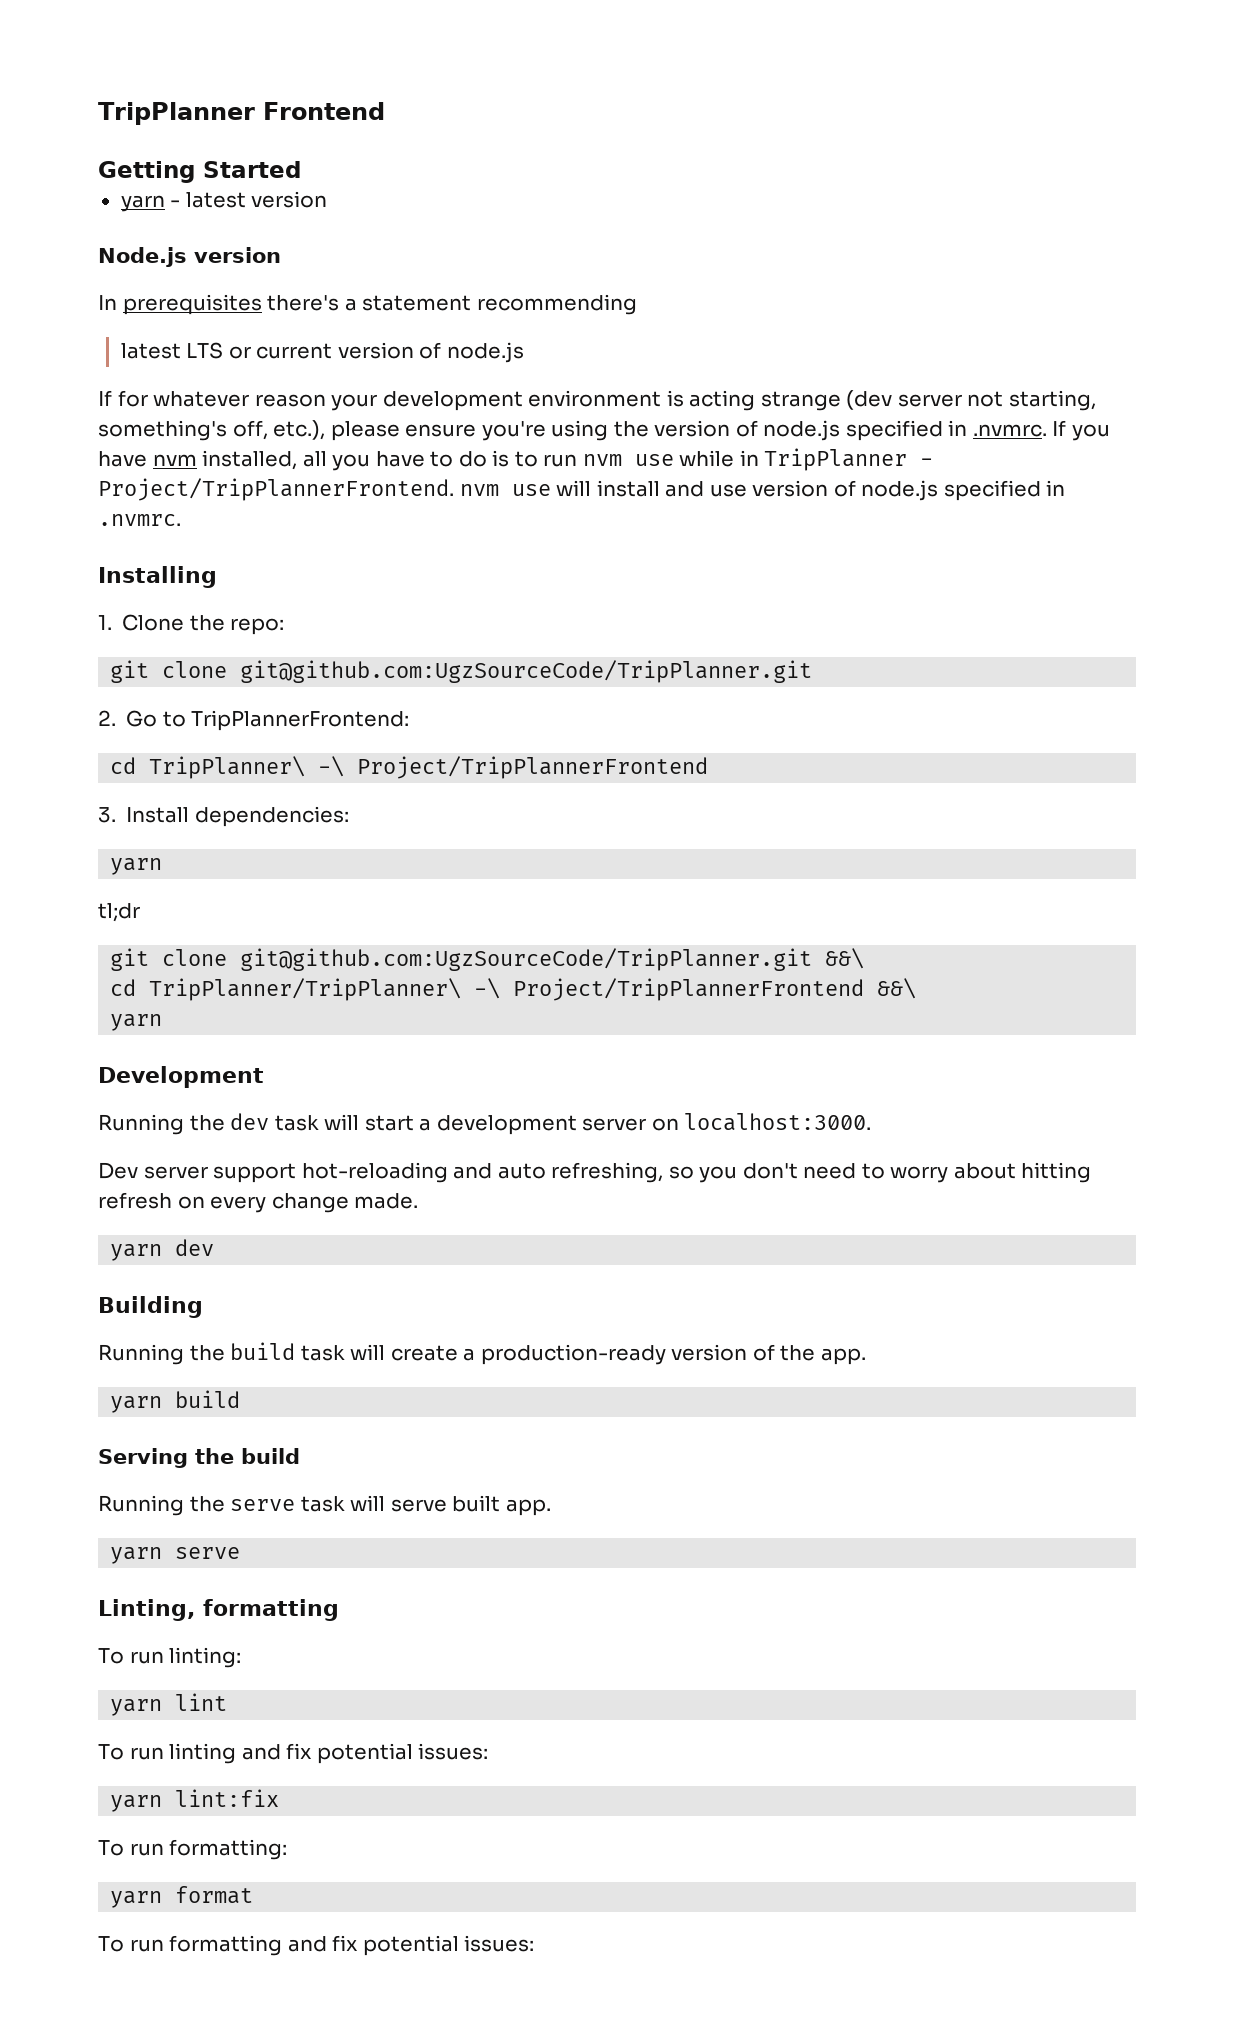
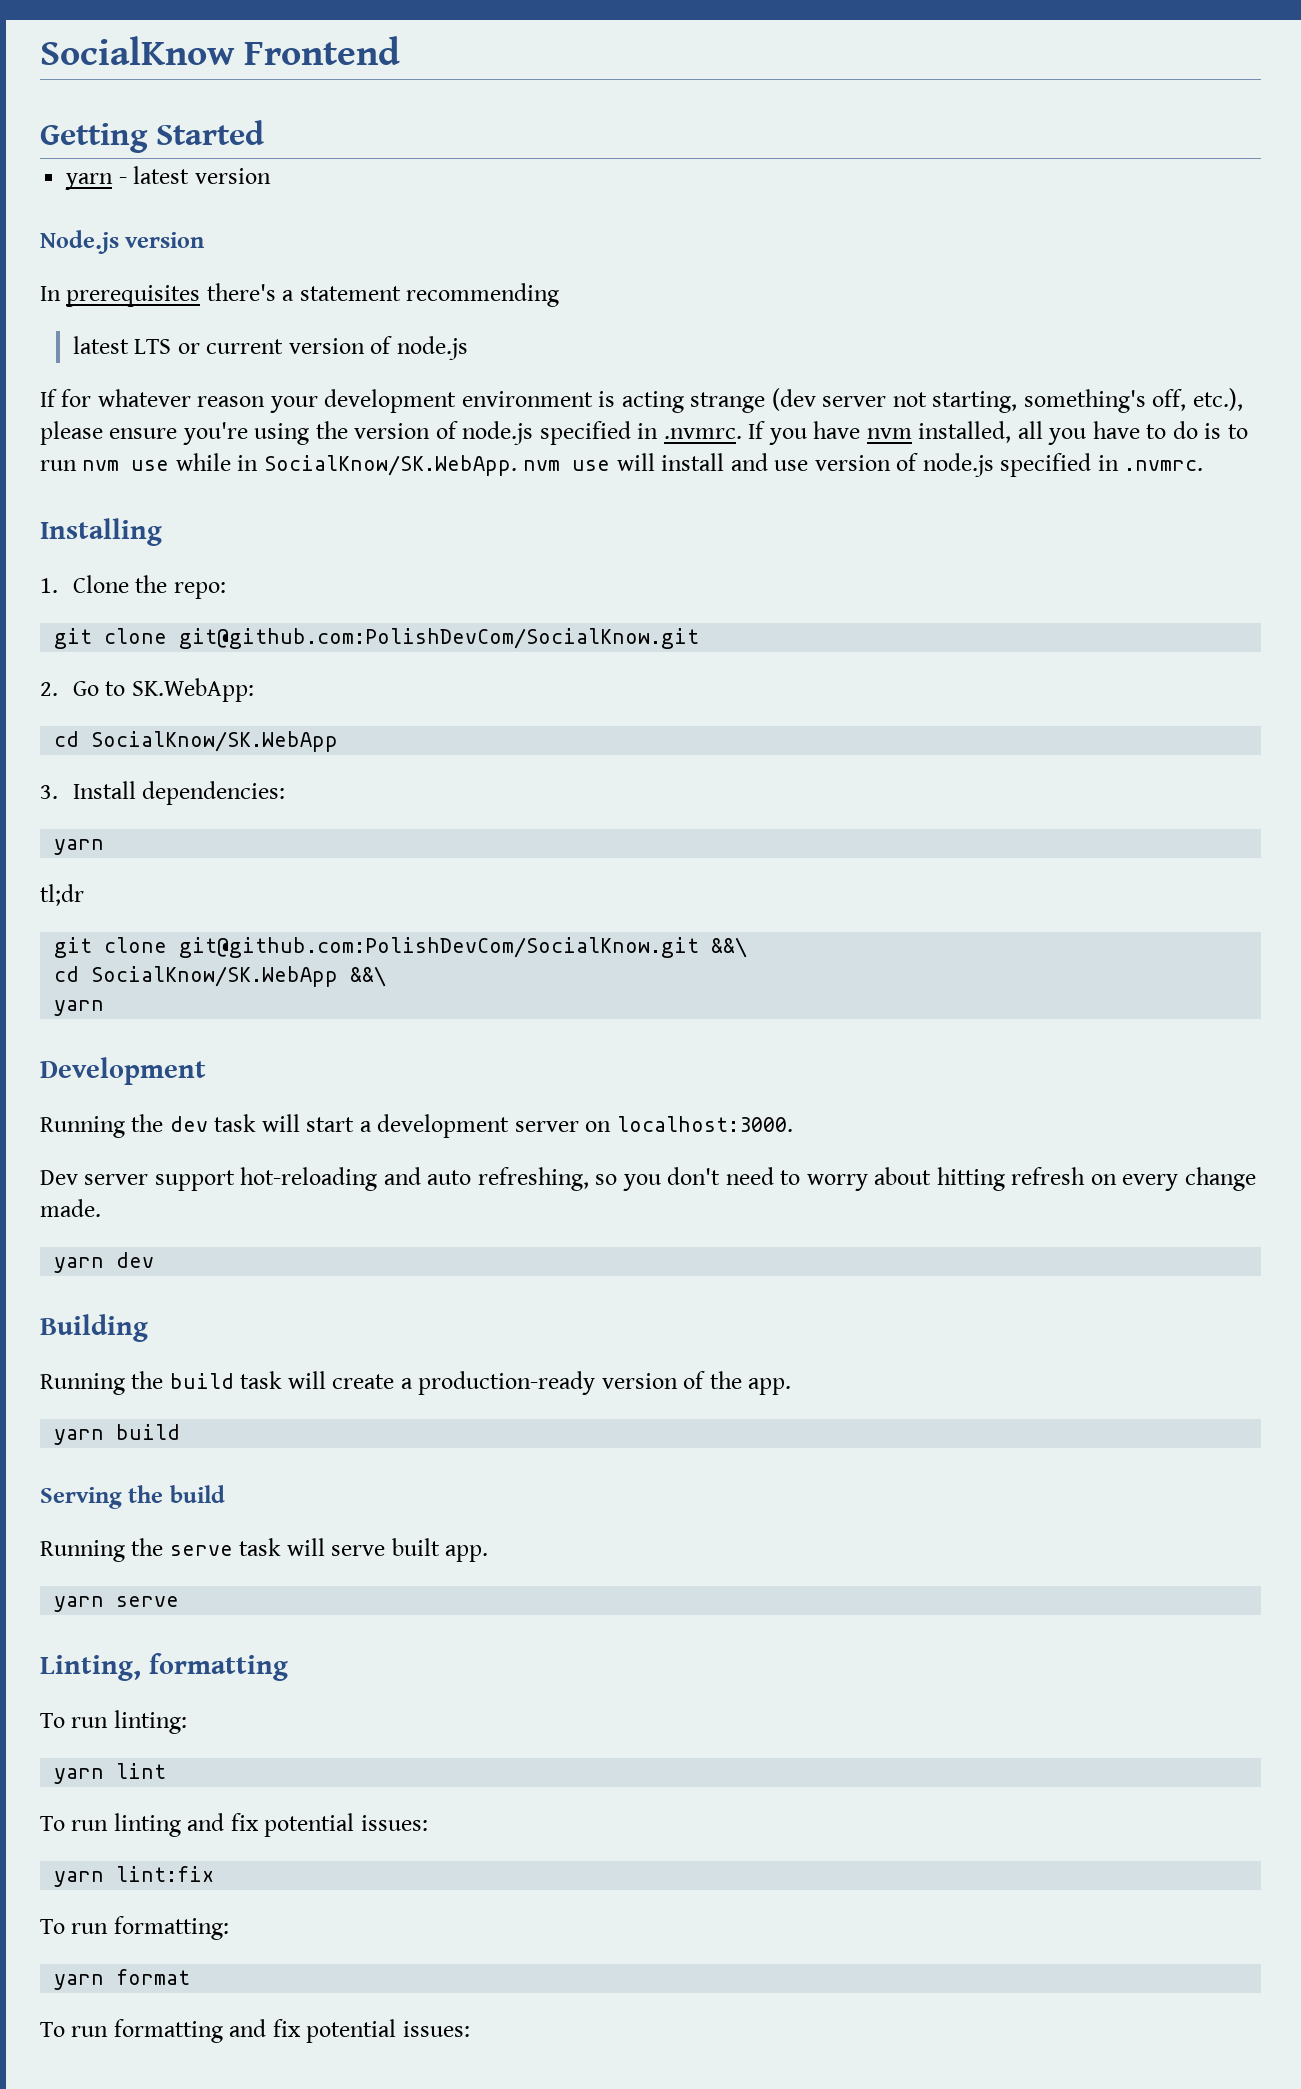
[98,102,255,125] TripPlanner -> [40,36,235,65] SocialKnow
[764,448,934,471] [98,478,454,501] TripPlanner - Project/TripPlannerFrontend. -> [263,455,517,476] SocialKnow/SK.WebApp.
[240,660,813,683] git@github.com:UgzSourceCode/TripPlanner.git -> [179,628,700,649] git@github.com:PolishDevCom/SocialKnow.git
[191,710,410,731] [110,756,709,779] TripPlannerFrontend: // cd TripPlanner\ -\ Project/TripPlannerFrontend -> [131,678,254,702] [54,731,339,752] SK.WebApp: // cd SocialKnow/SK.WebApp
[240,948,813,971] git@github.com:UgzSourceCode/TripPlanner.git -> [179,937,700,958] git@github.com:PolishDevCom/SocialKnow.git
[149,978,865,1001] TripPlanner/TripPlanner\ -\ Project/TripPlannerFrontend -> [91,966,339,987] SocialKnow/SK.WebApp

